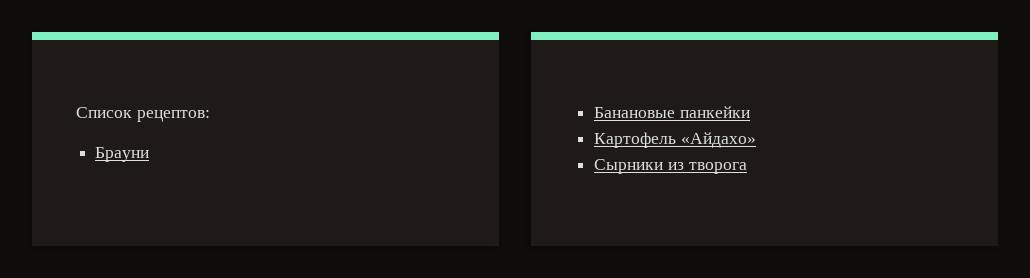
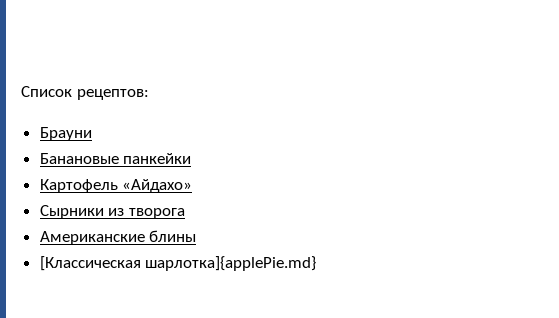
(747, 168) none -> [39,230,197,245] [39,256,317,271] // Американские блины // [Классическая шарлотка]{applePie.md}

